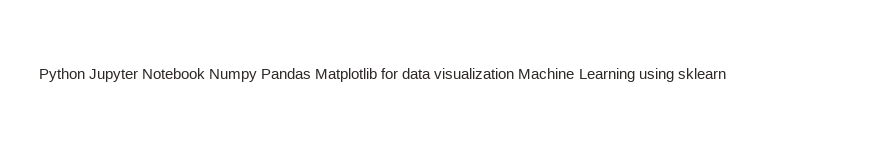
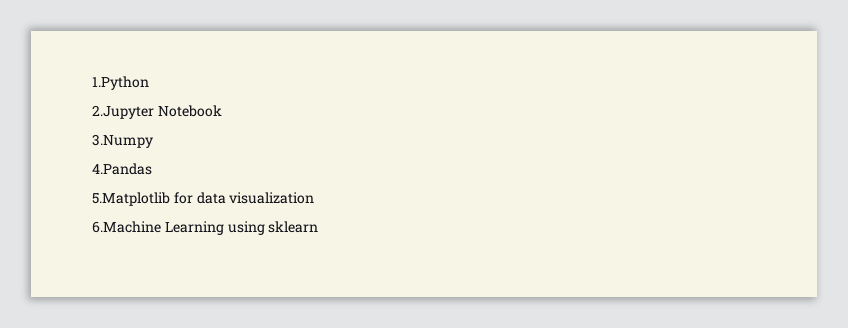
[39,68,139,82] Python Jupyter -> [92,76,149,90] [92,105,154,119] 1.Python // 2.Jupyter
[209,68,378,82] Numpy Pandas Matplotlib -> [92,134,153,148] [92,163,152,175] [92,192,170,206] // 3.Numpy // 4.Pandas // 5.Matplotlib
[518,68,575,79] Machine -> [92,221,161,233] // 6.Machine

